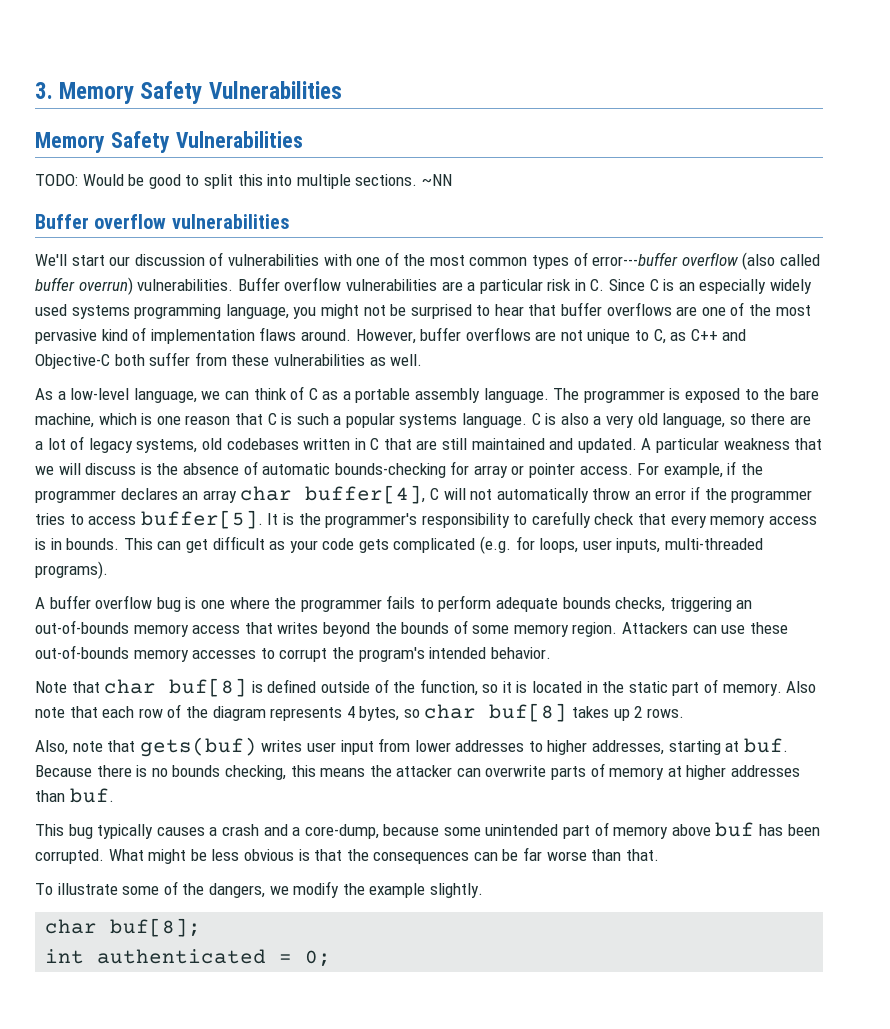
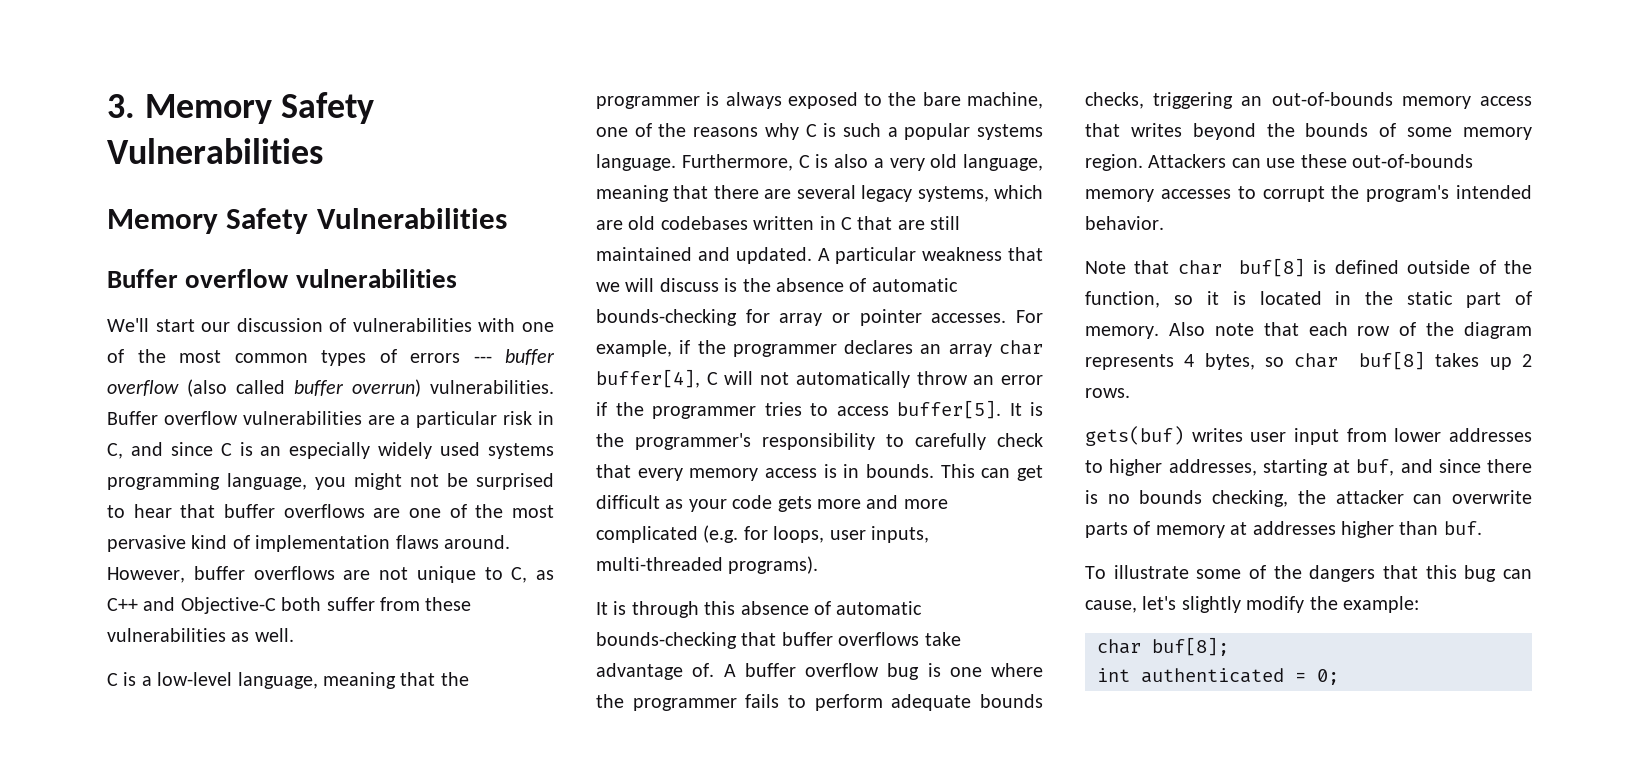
[35,174,452,189] // TODO: Would be good to split this into multiple sections. ~NN -> (507, 218) none
[592,252,679,266] error---buffer -> [410,349,555,365] errors --- buffer
[590,279,646,291] C. Since -> [107,442,213,459] C, and since
[35,388,53,400] As -> [107,672,137,686] C is
[201,386,580,403] we can think of C as a portable assembly language. The -> [323,672,469,689] meaning that the
(681, 394) none -> [725,92,782,109] always
[98,413,263,425] which is one reason that -> [596,123,799,140] one of the reasons why
(528, 420) none -> [681,154,793,171] Furthermore,
[729,413,811,425] [35,436,198,453] so there are a lot of legacy systems, -> [596,185,1043,202] [596,220,623,230] meaning that there are several legacy systems, which are
[579,466,633,475] access. -> [931,313,1007,323] accesses.
(389, 546) none -> [817,495,948,509] more and more
(108, 570) none -> [596,601,923,618] [596,632,961,649] [596,663,715,680] It is through this absence of automatic bounds-checking that buffer overflows take advantage of.
[35,740,136,755] Also, note that -> (1130, 393) none
[743,738,788,753] [35,765,92,777] buf. Because -> [1356,459,1481,476] buf, and since
[290,765,366,777] this means -> (1289, 498) none
[686,765,801,780] higher addresses -> [1252,521,1394,538] addresses higher
[35,822,820,839] [35,847,659,864] // This bug typically causes a crash and a core-dump, because some unintended part of memory above buf has been corrupted. What might be less obvious is that the consequences can be far worse than that. -> (1482, 528) none
[208,881,483,898] dangers, we modify the example slightly. -> [1309,565,1532,582] [1085,596,1419,613] dangers that this bug can cause, let's slightly modify the example:

